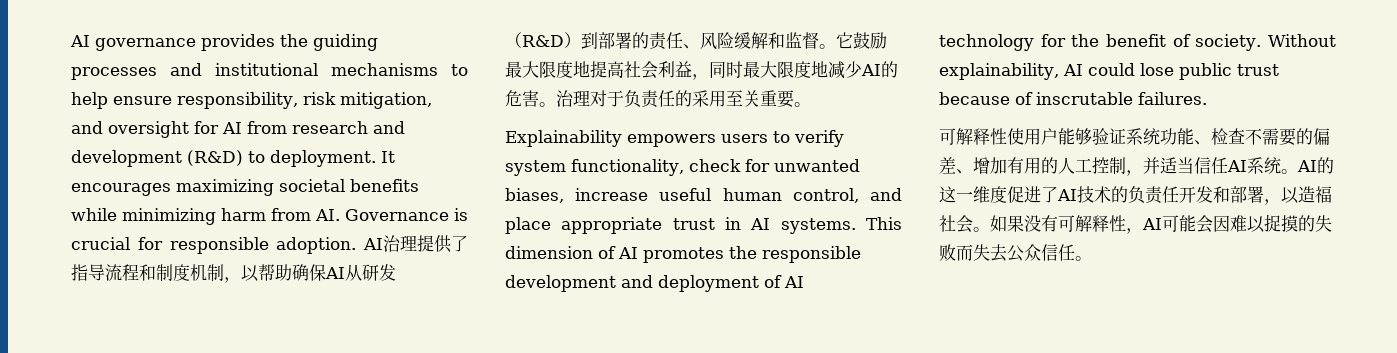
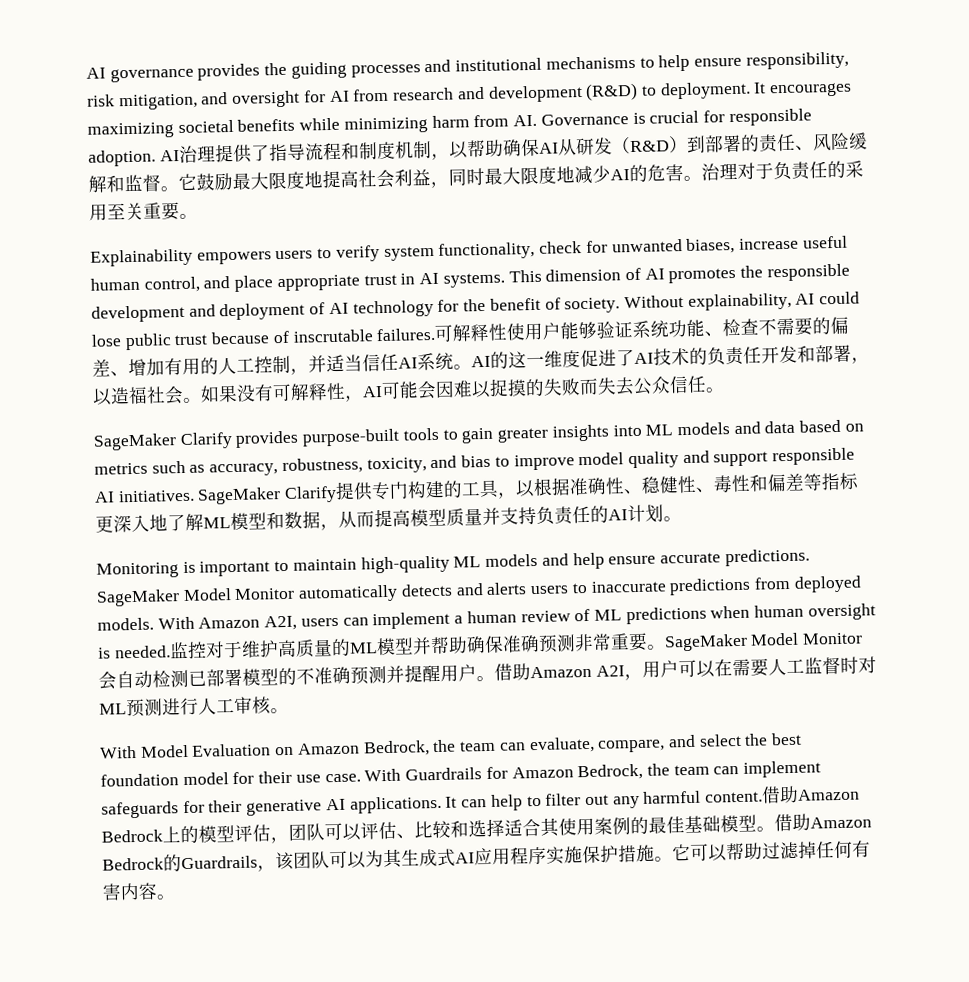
(1207, 98) // -> (436, 334) none
(1092, 258) none -> [93,419,864,451] [94,447,856,477] [94,472,860,505] [95,504,682,533] [96,548,810,579] [96,575,862,607] [97,603,876,631] [98,632,864,659] [98,656,877,690] [99,696,289,718] [100,732,803,759] [100,760,822,787] [101,785,861,819] [101,813,872,844] [102,840,871,872] [102,882,176,901] // SageMaker Clarify provides purpose-built tools to gain greater insights into ML models and data based on metrics such as accuracy, robustness, toxicity, and bias to improve model quality and support responsible AI initiatives. SageMaker Clarify提供专门构建的工具，以根据准确性、稳健性、毒性和偏差等指标更深入地了解ML模型和数据，从而提高模型质量并支持负责任的AI计划。 // Monitoring is important to maintain high-quality ML models and help ensure accurate predictions. SageMaker Model Monitor automatically detects and alerts users to inaccurate predictions from deployed models. With Amazon A2I, users can implement a human review of ML predictions when human oversight is needed.监控对于维护高质量的ML模型并帮助确保准确预测非常重要。SageMaker Model Monitor会自动检测已部署模型的不准确预测并提醒用户。借助Amazon A2I，用户可以在需要人工监督时对ML预测进行人工审核。 // With Model Evaluation on Amazon Bedrock, the team can evaluate, compare, and select the best foundation model for their use case. With Guardrails for Amazon Bedrock, the team can implement safeguards for their generative AI applications. It can help to filter out any harmful content.借助Amazon Bedrock上的模型评估，团队可以评估、比较和选择适合其使用案例的最佳基础模型。借助Amazon Bedrock的Guardrails，该团队可以为其生成式AI应用程序实施保护措施。它可以帮助过滤掉任何有害内容。

